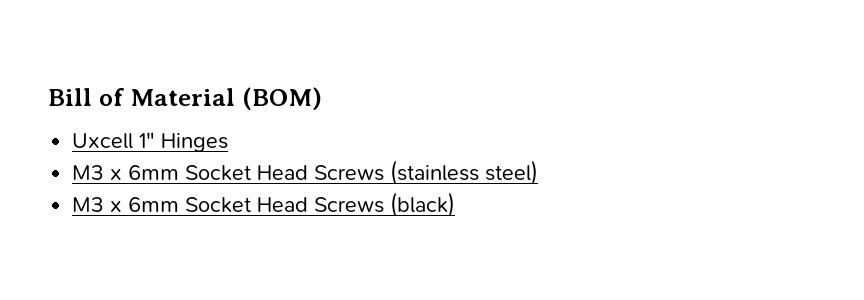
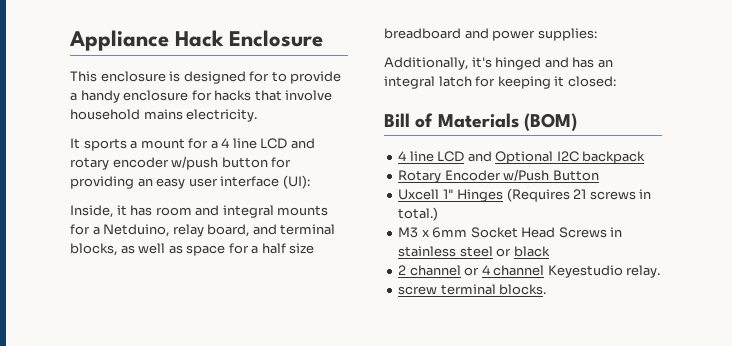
(48, 97) none -> [69,30,324,51] [70,71,342,84] [70,90,333,103] [70,109,258,122] [70,138,315,151] [70,156,292,170] [70,175,310,189] [70,205,329,218] [70,224,336,237] [70,243,315,256] [384,28,597,41] [384,57,613,70] [384,76,616,89] Appliance Hack Enclosure // This enclosure is designed for to provide a handy enclosure for hacks that involve household mains electricity. // It sports a mount for a 4 line LCD and rotary encoder w/push button for providing an easy user interface (UI): // Inside, it has room and integral mounts for a Netduino, relay board, and terminal blocks, as well as space for a half size breadboard and power supplies: // Additionally, it's hinged and has an integral latch for keeping it closed: //
[129,88,235,106] Material -> [437,113,519,128] Materials
[72,132,229,152] [72,160,539,185] [72,192,456,217] Uxcell 1" Hinges // M3 x 6mm Socket Head Screws (stainless steel) // M3 x 6mm Socket Head Screws (black) -> [398,151,646,164] [398,169,599,183] [398,188,652,202] [398,207,439,221] [398,227,623,238] [398,246,550,257] [398,265,661,278] [398,284,547,295] 4 line LCD and Optional I2C backpack // Rotary Encoder w/Push Button // Uxcell 1" Hinges (Requires 21 screws in total.) // M3 x 6mm Socket Head Screws in stainless steel or black // 2 channel or 4 channel Keyestudio relay. // screw terminal blocks.

